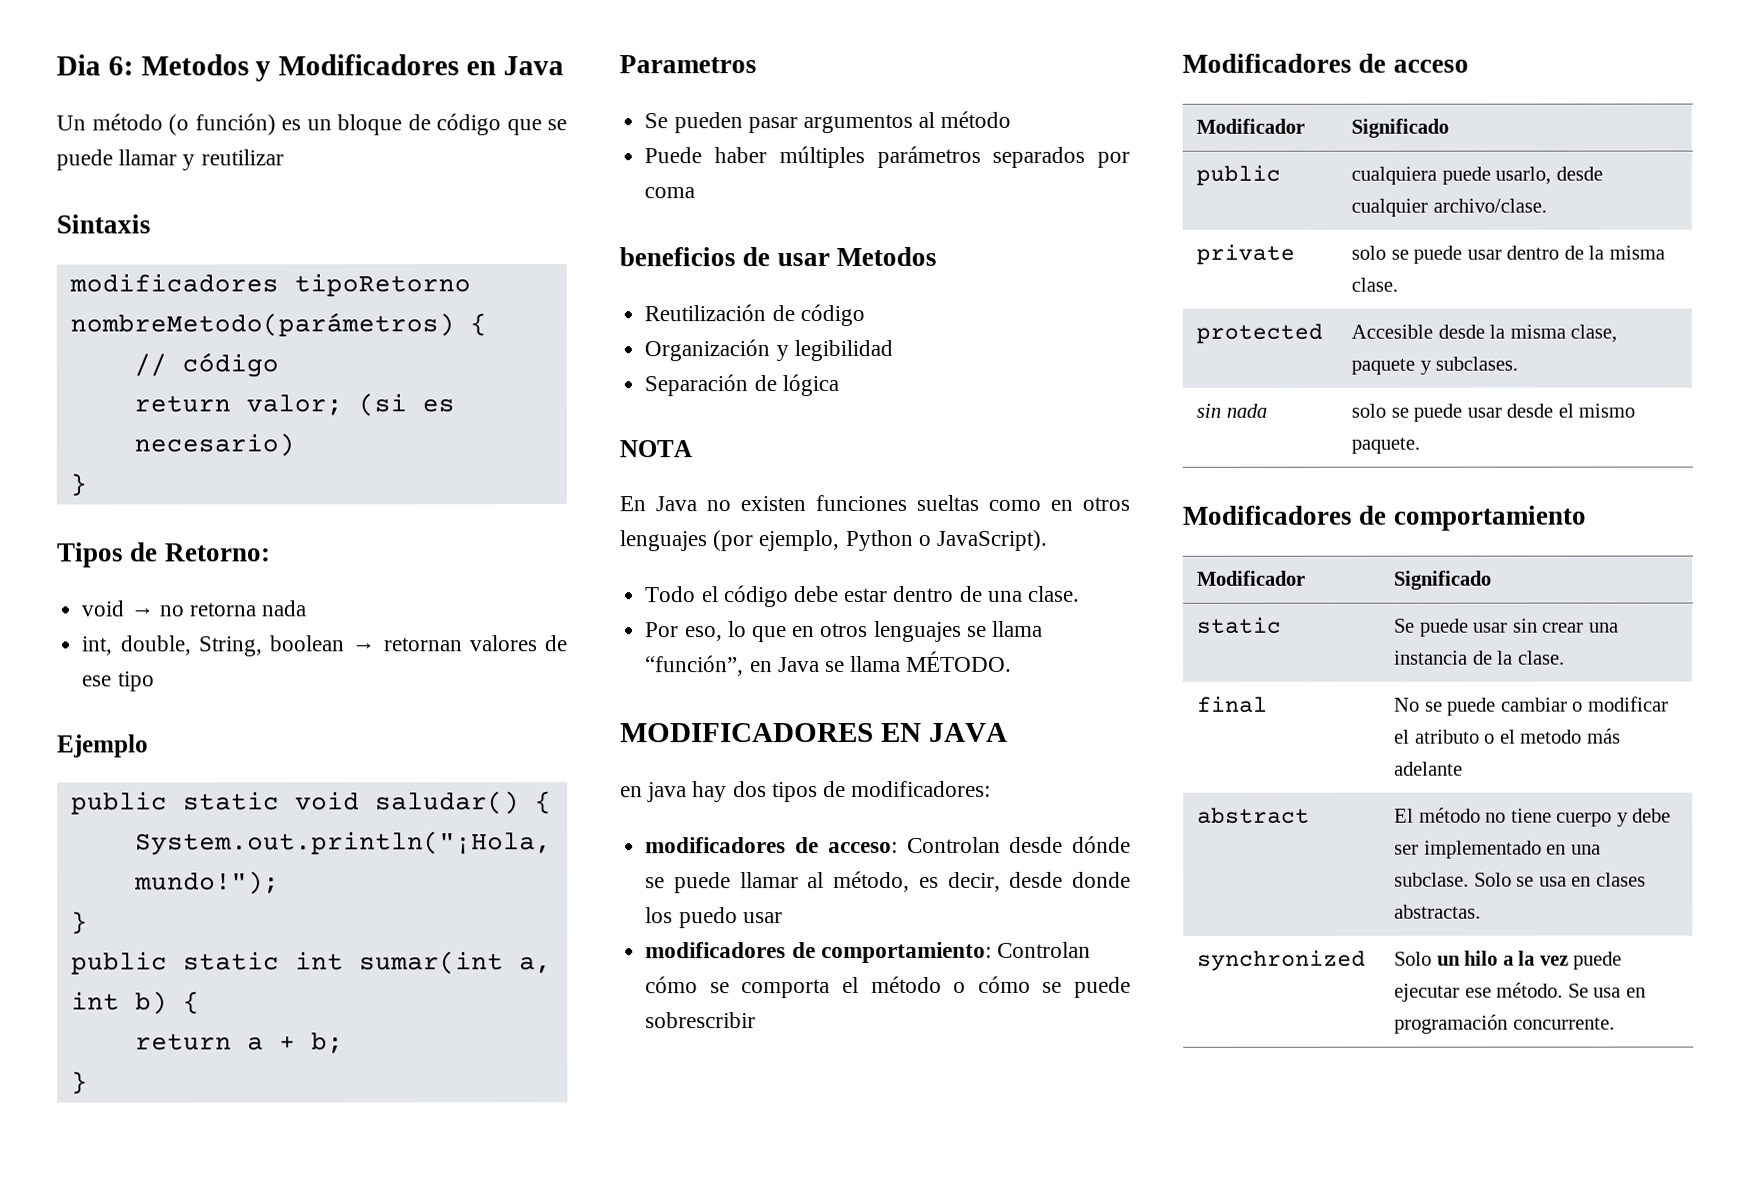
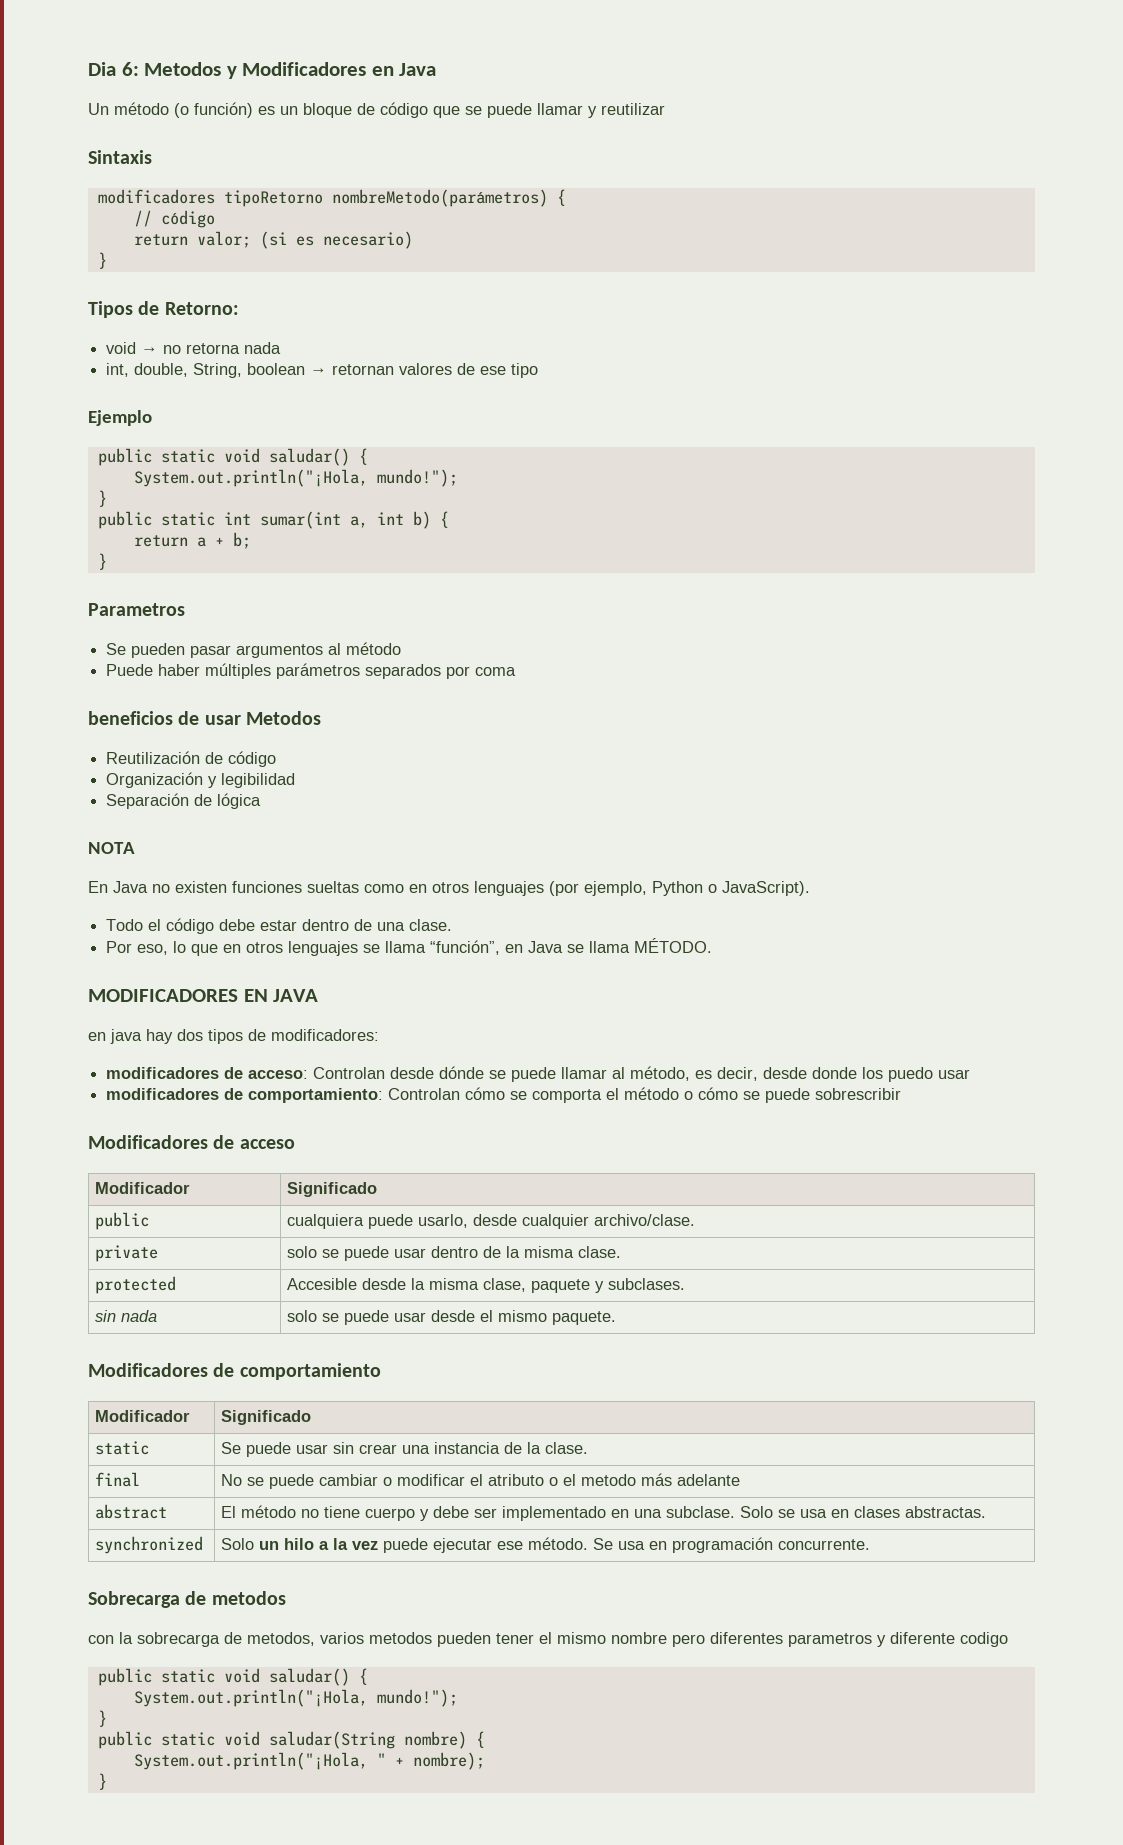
(1615, 1023) none -> [88,1591,286,1608] [88,1632,1008,1647] [97,1668,368,1686] [133,1689,458,1707] [97,1710,107,1727] [97,1731,485,1749] [133,1752,485,1770] [97,1773,107,1790] // Sobrecarga de metodos // con la sobrecarga de metodos, varios metodos pueden tener el mismo nombre pero diferentes parametros y diferente codigo // public static void saludar() { // System.out.println("¡Hola, mundo!"); // } // public static void saludar(String nombre) { // System.out.println("¡Hola, " + nombre); // }

